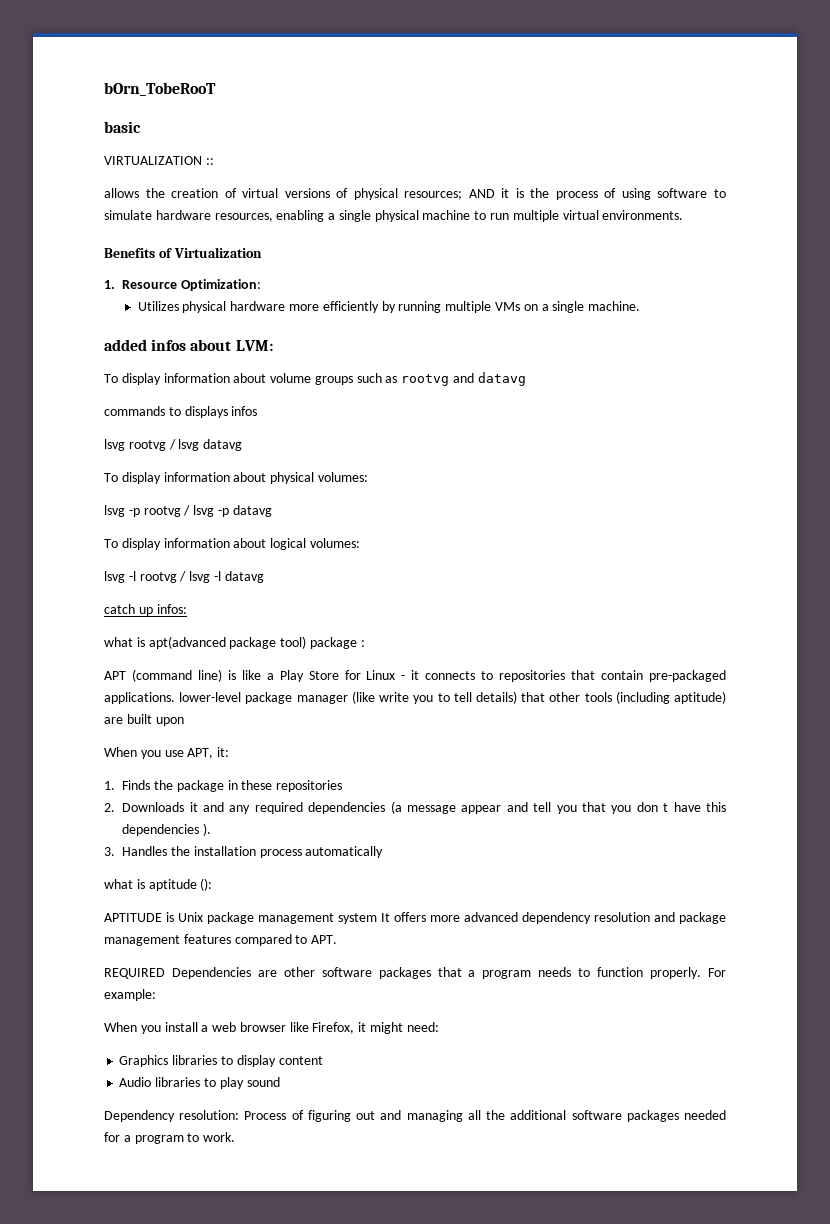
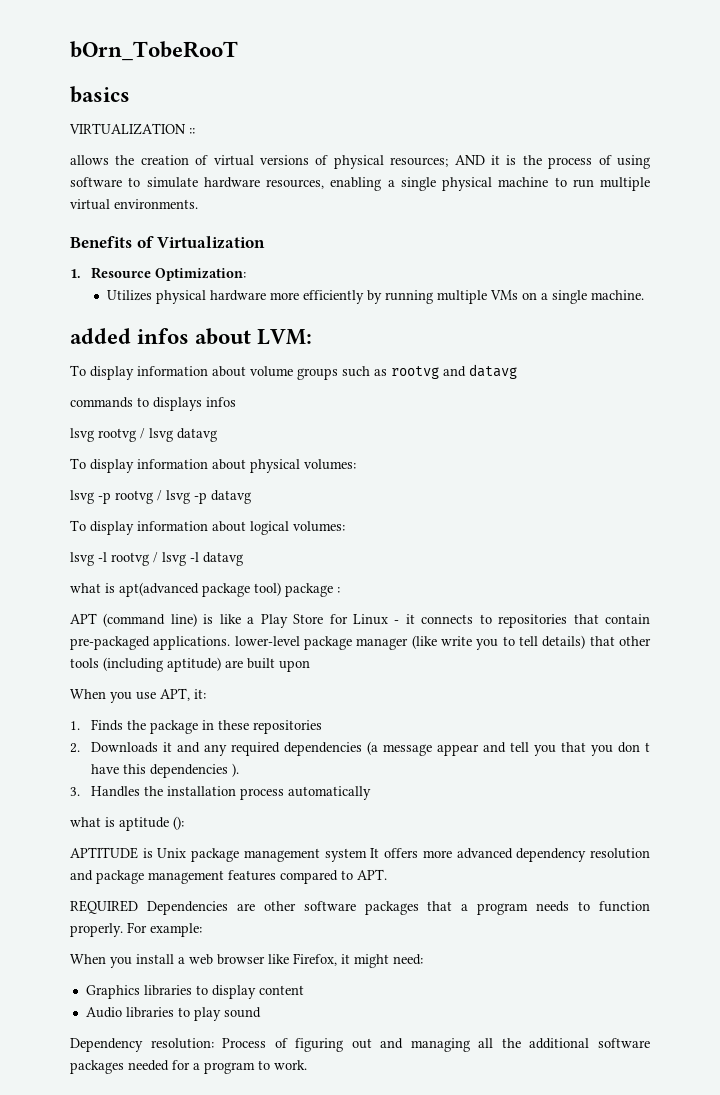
[104,121,141,133] basic -> [70,86,130,103] basics
[104,604,187,616] // catch up infos: -> (243, 559) none

